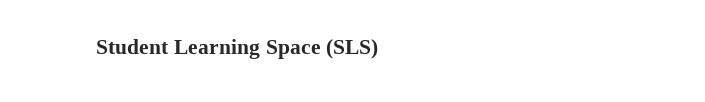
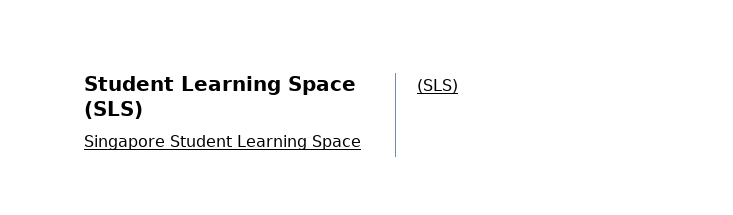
[96,39,379,59] Student Learning Space (SLS) -> [84,76,356,95] [84,101,143,119] [84,135,361,150] [417,79,458,93] Student Learning Space (SLS) // Singapore Student Learning Space (SLS)

